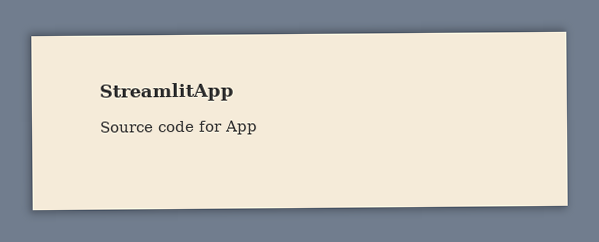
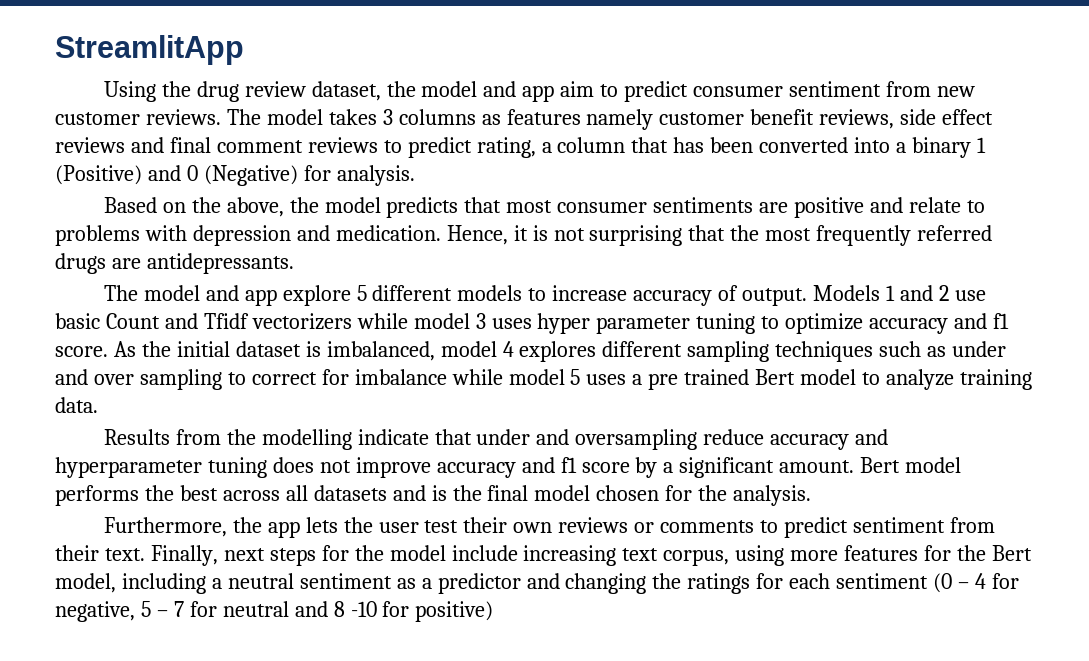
[99,120,258,135] Source code for App -> [103,81,975,102] [55,109,994,130] [55,137,986,158] [55,165,415,186] [103,197,985,218] [55,225,993,246] [55,253,294,274] [103,285,986,306] [55,313,1010,334] [55,341,1007,362] [55,369,1032,390] [55,397,98,413] [103,429,889,450] [55,457,962,478] [55,485,812,506] [103,517,995,538] [55,545,1032,566] [55,573,1019,594] [55,601,494,622] Using the drug review dataset, the model and app aim to predict consumer sentiment from new customer reviews. The model takes 3 columns as features namely customer benefit reviews, side effect reviews and final comment reviews to predict rating, a column that has been converted into a binary 1 (Positive) and 0 (Negative) for analysis. // Based on the above, the model predicts that most consumer sentiments are positive and relate to problems with depression and medication. Hence, it is not surprising that the most frequently referred drugs are antidepressants. // The model and app explore 5 different models to increase accuracy of output. Models 1 and 2 use basic Count and Tfidf vectorizers while model 3 uses hyper parameter tuning to optimize accuracy and f1 score. As the initial dataset is imbalanced, model 4 explores different sampling techniques such as under and over sampling to correct for imbalance while model 5 uses a pre trained Bert model to analyze training data. // Results from the modelling indicate that under and oversampling reduce accuracy and hyperparameter tuning does not improve accuracy and f1 score by a significant amount. Bert model performs the best across all datasets and is the final model chosen for the analysis. // Furthermore, the app lets the user test their own reviews or comments to predict sentiment from their text. Finally, next steps for the model include increasing text corpus, using more features for the Bert model, including a neutral sentiment as a predictor and changing the ratings for each sentiment (0 – 4 for negative, 5 – 7 for neutral and 8 -10 for positive)

